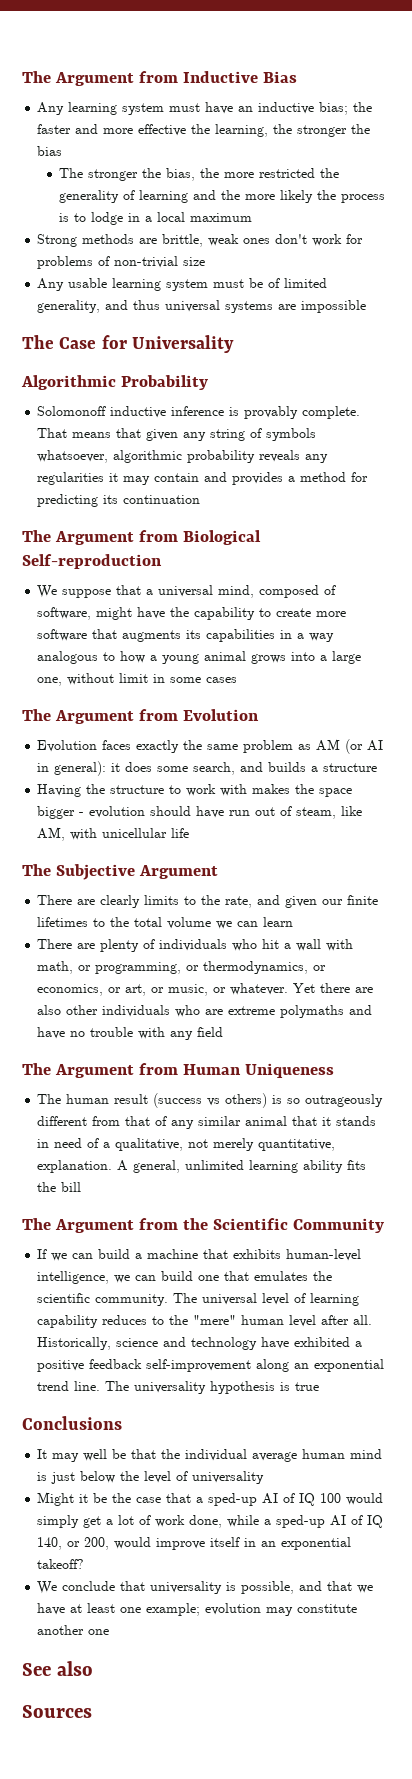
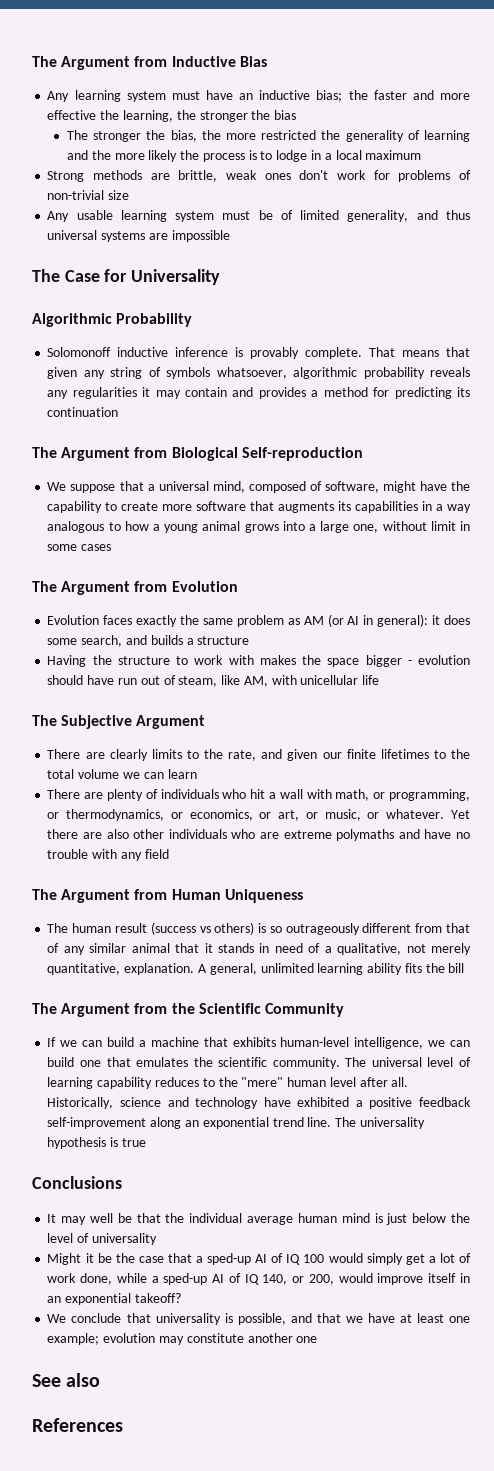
[22,1705,92,1718] Sources -> [32,1418,123,1432] References

